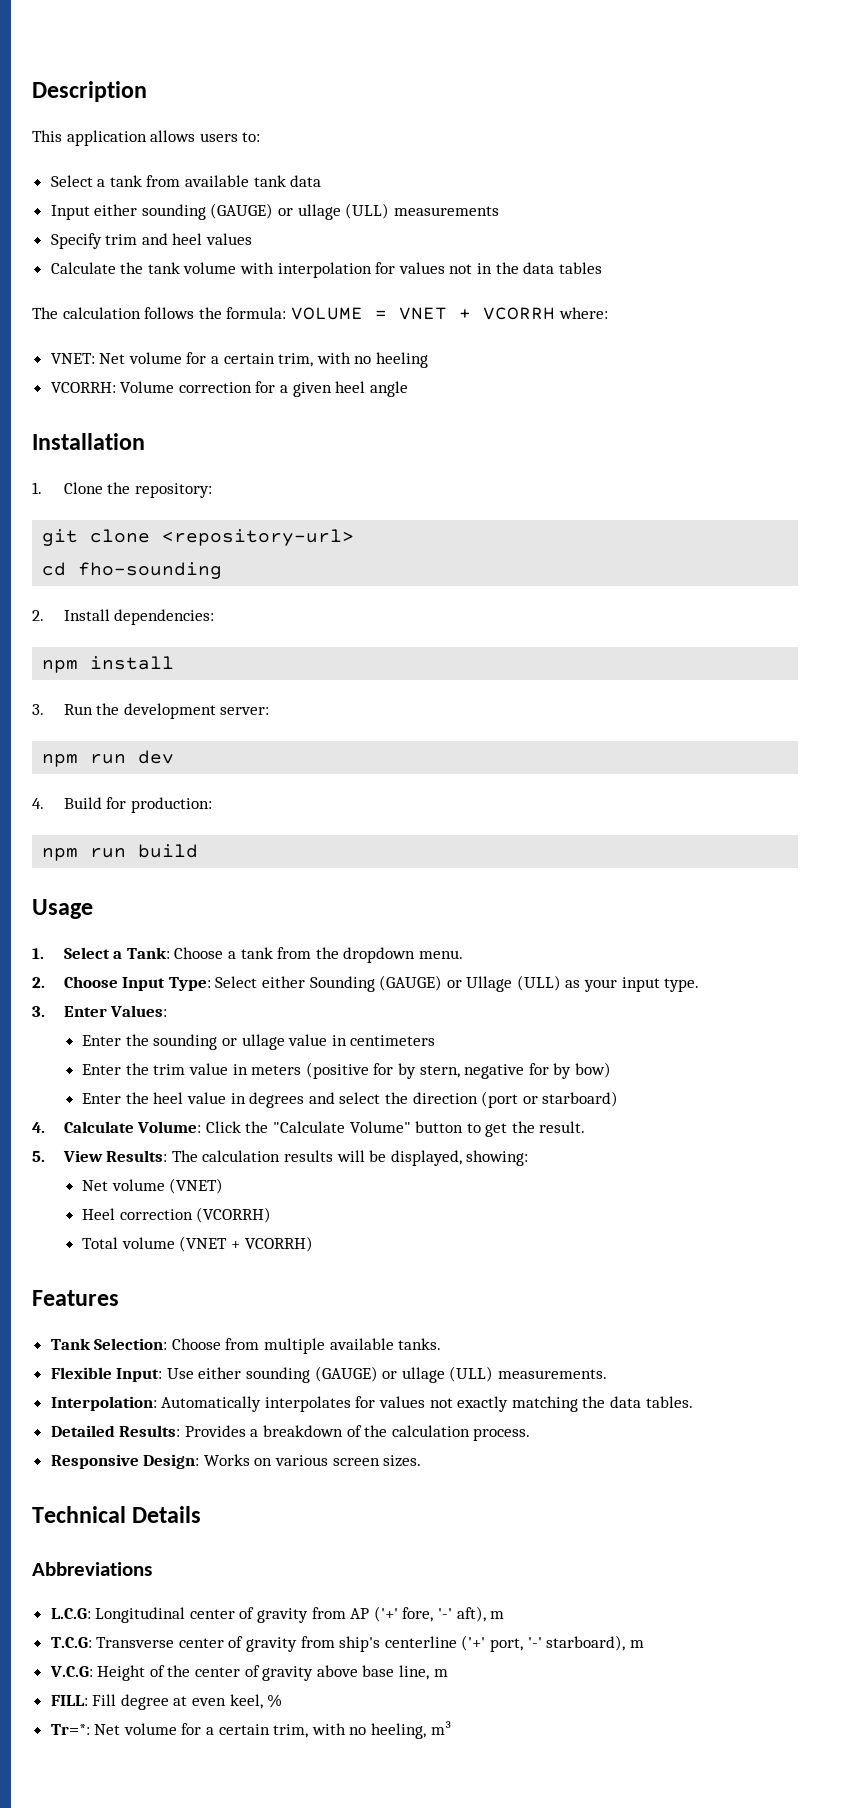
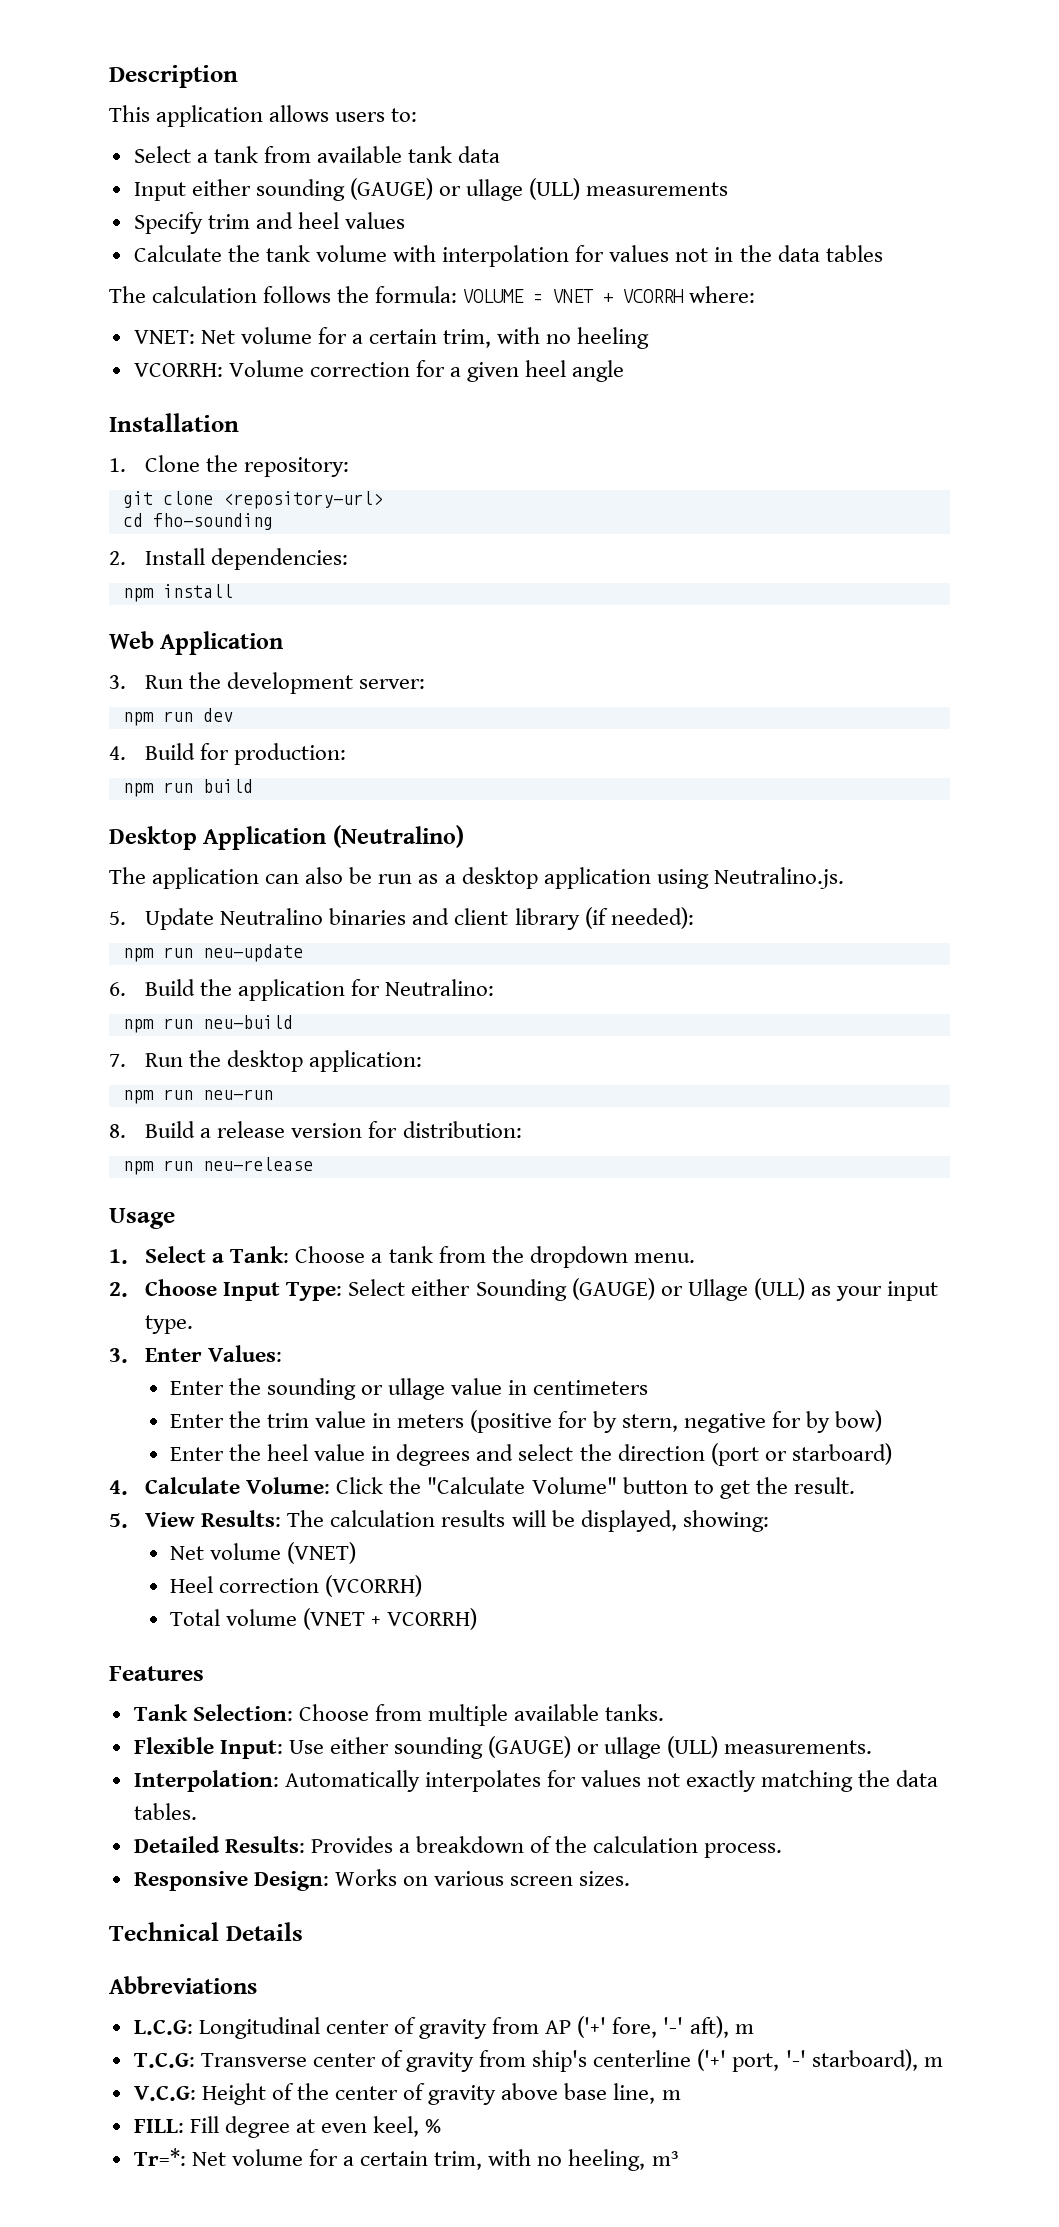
(175, 663) none -> [109,631,284,655] // Web Application
(199, 851) none -> [109,825,464,850] [109,867,844,889] [109,907,694,930] [122,944,303,962] [109,979,495,1001] [122,1015,293,1033] [109,1050,423,1072] [122,1089,273,1104] [109,1121,522,1138] [122,1157,313,1175] // Desktop Application (Neutralino) // The application can also be run as a desktop application using Neutralino.js. // 5. Update Neutralino binaries and client library (if needed): // npm run neu-update // 6. Build the application for Neutralino: // npm run neu-build // 7. Run the desktop application: // npm run neu-run // 8. Build a release version for distribution: // npm run neu-release

